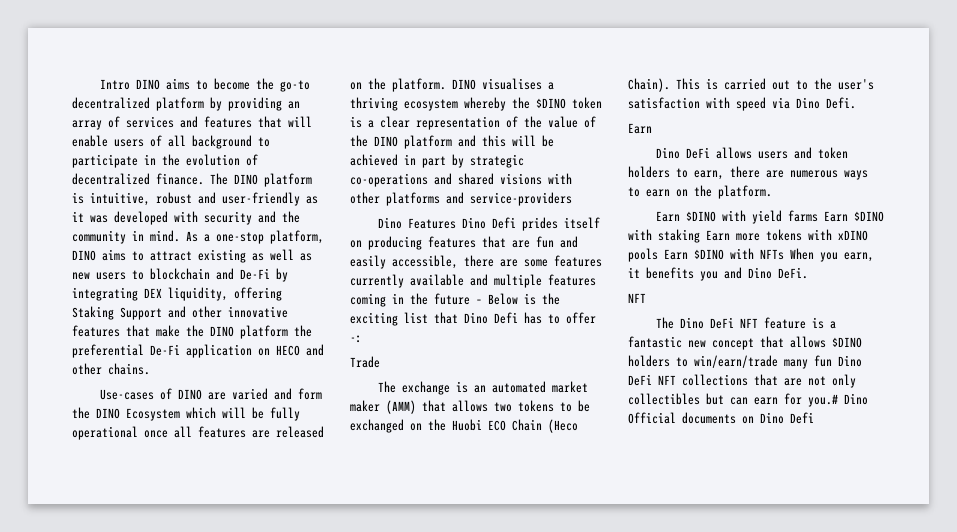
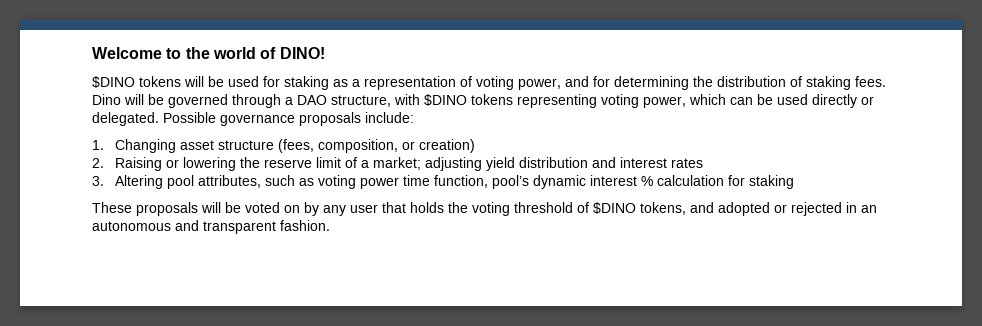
[99,78,310,92] [72,97,300,111] [72,116,312,130] [72,135,270,149] [72,154,258,168] [72,173,312,187] [72,192,318,206] [72,211,300,225] [72,230,324,244] [72,249,312,263] [72,268,288,282] [72,287,282,301] [72,306,288,320] [72,325,312,339] [72,344,324,358] [72,363,150,375] [99,388,322,400] [72,407,300,421] [72,426,324,440] [350,78,554,92] [350,97,602,111] [350,116,596,130] [350,135,554,149] [350,154,524,168] [350,173,572,187] [350,192,572,206] [377,217,600,231] [350,236,578,250] [350,255,602,269] [350,274,596,288] [350,293,560,307] [350,312,596,326] [350,335,362,343] [350,356,380,368] [377,381,588,395] [350,400,590,414] [350,419,578,433] [628,78,874,92] [628,97,856,111] [628,123,652,134] [655,147,848,159] [628,166,868,180] [628,185,772,199] [655,210,884,224] [628,229,868,243] [628,248,874,262] [628,267,808,281] [628,293,646,303] [655,317,836,329] [628,336,862,350] [628,355,862,369] [628,374,856,388] [628,393,868,407] [628,412,814,424] Intro DINO aims to become the go-to decentralized platform by providing an array of services and features that will enable users of all background to participate in the evolution of decentralized finance. The DINO platform is intuitive, robust and user-friendly as it was developed with security and the community in mind. As a one-stop platform, DINO aims to attract existing as well as new users to blockchain and De-Fi by integrating DEX liquidity, offering Staking Support and other innovative features that make the DINO platform the preferential De-Fi application on HECO and other chains. // Use-cases of DINO are varied and form the DINO Ecosystem which will be fully operational once all features are released on the platform. DINO visualises a thriving ecosystem whereby the $DINO token is a clear representation of the value of the DINO platform and this will be achieved in part by strategic co-operations and shared visions with other platforms and service-providers // Dino Features Dino Defi prides itself on producing features that are fun and easily accessible, there are some features currently available and multiple features coming in the future – Below is the exciting list that Dino Defi has to offer -: // Trade // The exchange is an automated market maker (AMM) that allows two tokens to be exchanged on the Huobi ECO Chain (Heco Chain). This is carried out to the user's satisfaction with speed via Dino Defi. // Earn // Dino DeFi allows users and token holders to earn, there are numerous ways to earn on the platform. // Earn $DINO with yield farms Earn $DINO with staking Earn more tokens with xDINO pools Earn $DINO with NFTs When you earn, it benefits you and Dino DeFi. // NFT // The Dino DeFi NFT feature is a fantastic new concept that allows $DINO holders to win/earn/trade many fun Dino DeFi NFT collections that are not only collectibles but can earn for you.# Dino Official documents on Dino Defi -> [92,47,325,59] [92,76,886,90] [92,94,874,108] [92,112,414,126] [92,139,476,153] [92,157,704,171] [92,175,795,189] [92,202,877,216] [92,220,330,234] Welcome to the world of DINO! // $DINO tokens will be used for staking as a representation of voting power, and for determining the distribution of staking fees. Dino will be governed through a DAO structure, with $DINO tokens representing voting power, which can be used directly or delegated. Possible governance proposals include: // 1. Changing asset structure (fees, composition, or creation) // 2. Raising or lowering the reserve limit of a market; adjusting yield distribution and interest rates // 3. Altering pool attributes, such as voting power time function, pool’s dynamic interest % calculation for staking // These proposals will be voted on by any user that holds the voting threshold of $DINO tokens, and adopted or rejected in an autonomous and transparent fashion.

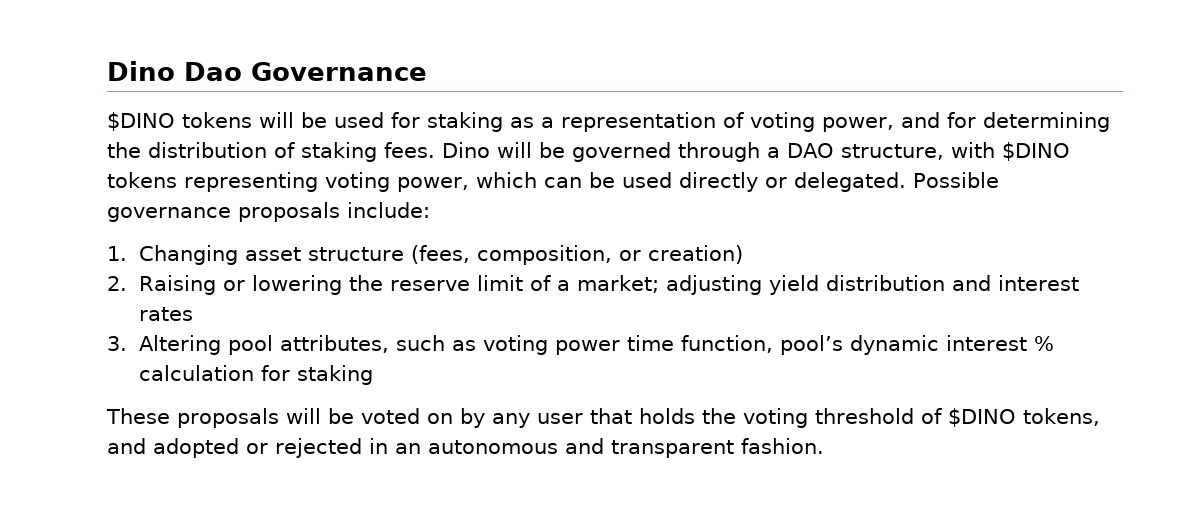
[92,47,325,59] Welcome to the world of DINO! -> [107,61,427,81] Dino Dao Governance

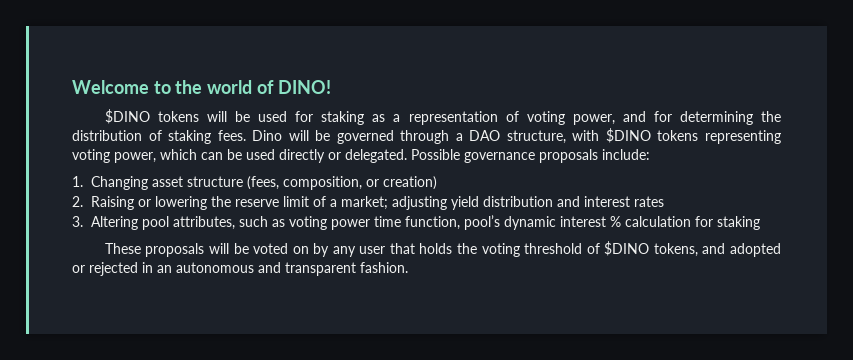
[107,61,427,81] Dino Dao Governance -> [72,80,331,94] Welcome to the world of DINO!

